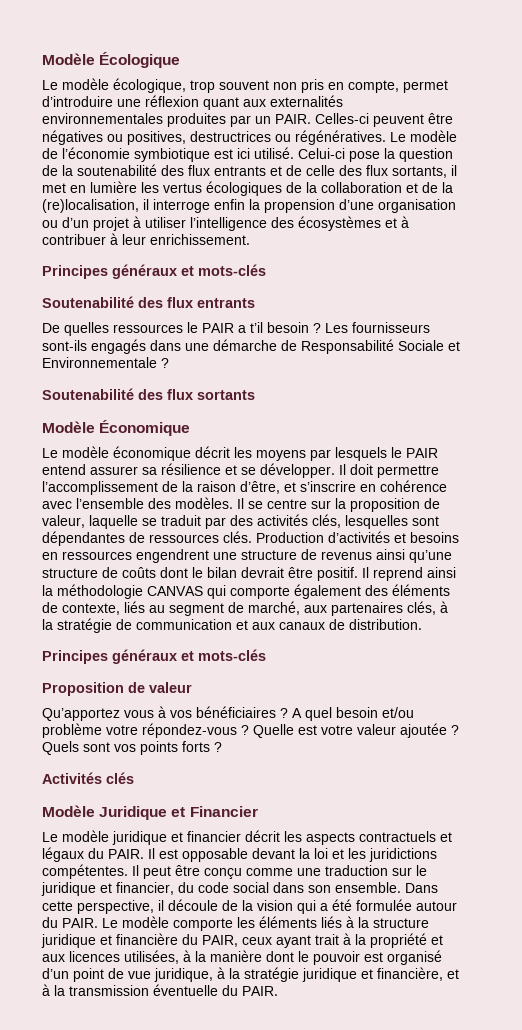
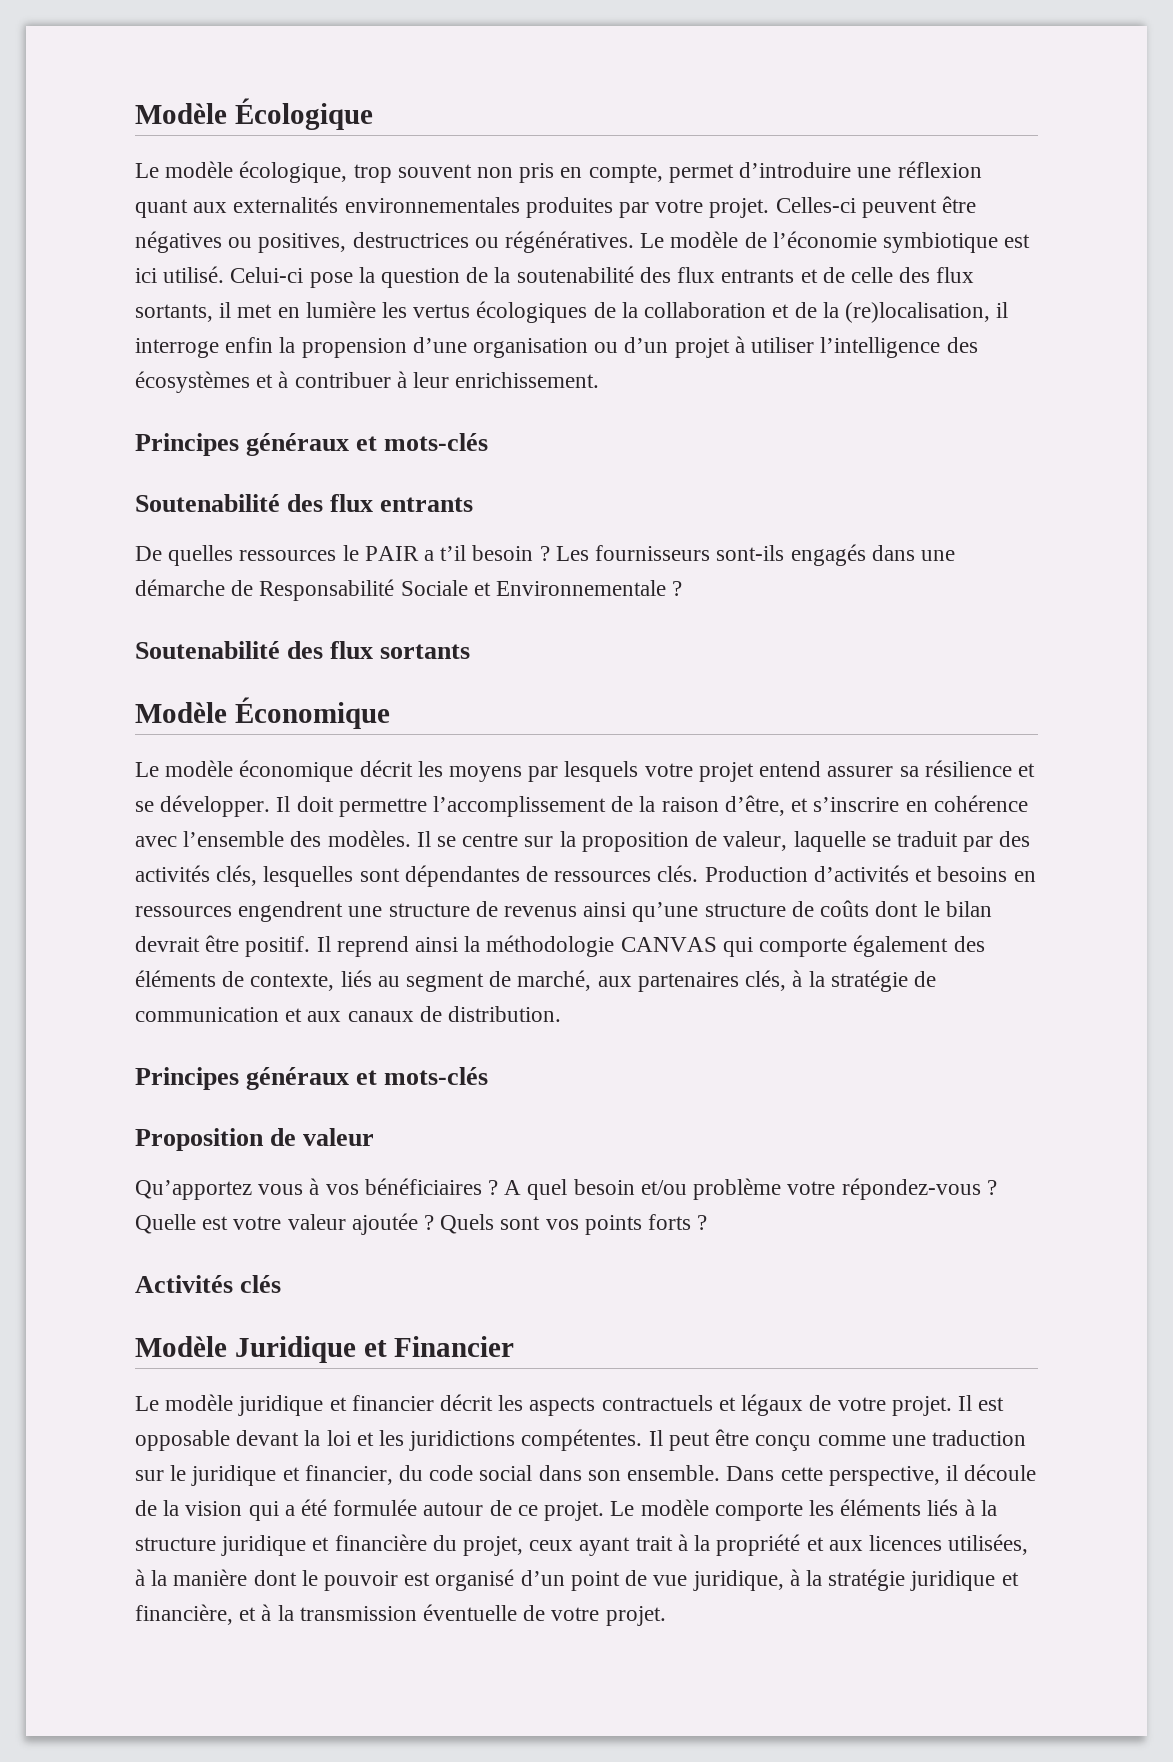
[255,114,311,124] un PAIR. -> [655,198,770,218] votre projet.
[391,447,438,458] le PAIR -> [644,762,754,782] votre projet
[88,848,144,859] du PAIR. -> [809,1395,952,1416] de votre projet.
[42,917,98,928] du PAIR. -> [489,1500,605,1521] de ce projet.
[202,935,238,947] PAIR, -> [463,1536,524,1556] projet,
[222,985,278,996] du PAIR. -> [523,1605,666,1626] de votre projet.

